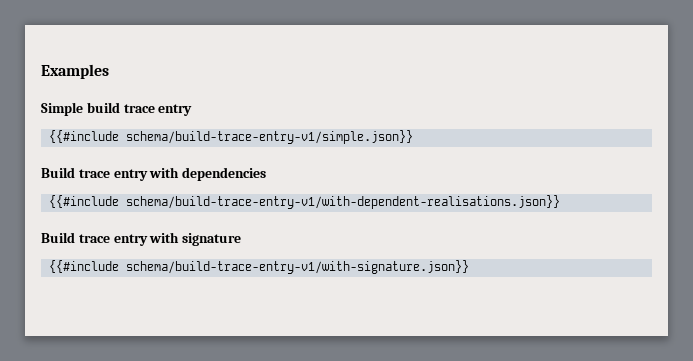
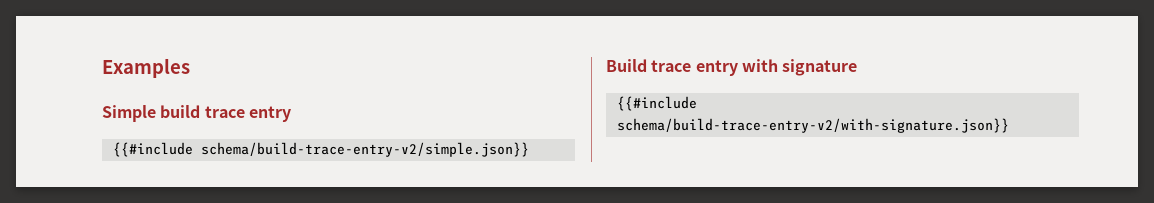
[125,130,413,144] [41,167,267,181] [48,195,560,209] schema/build-trace-entry-v1/simple.json}} // Build trace entry with dependencies // {{#include schema/build-trace-entry-v1/with-dependent-realisations.json}} -> [200,142,529,157] schema/build-trace-entry-v2/simple.json}}
[125,260,469,274] schema/build-trace-entry-v1/with-signature.json}} -> [616,118,1009,133] schema/build-trace-entry-v2/with-signature.json}}

